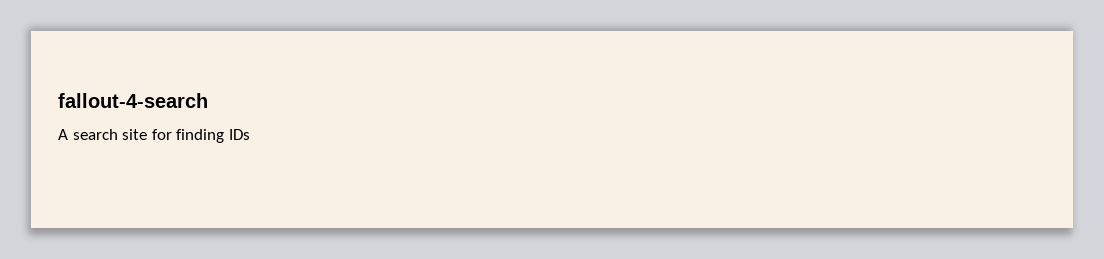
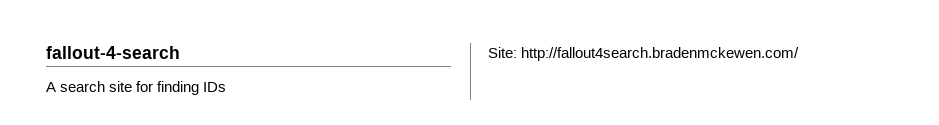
(250, 134) none -> [488,47,800,61] // Site: http://fallout4search.bradenmckewen.com/

